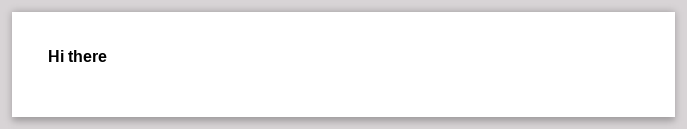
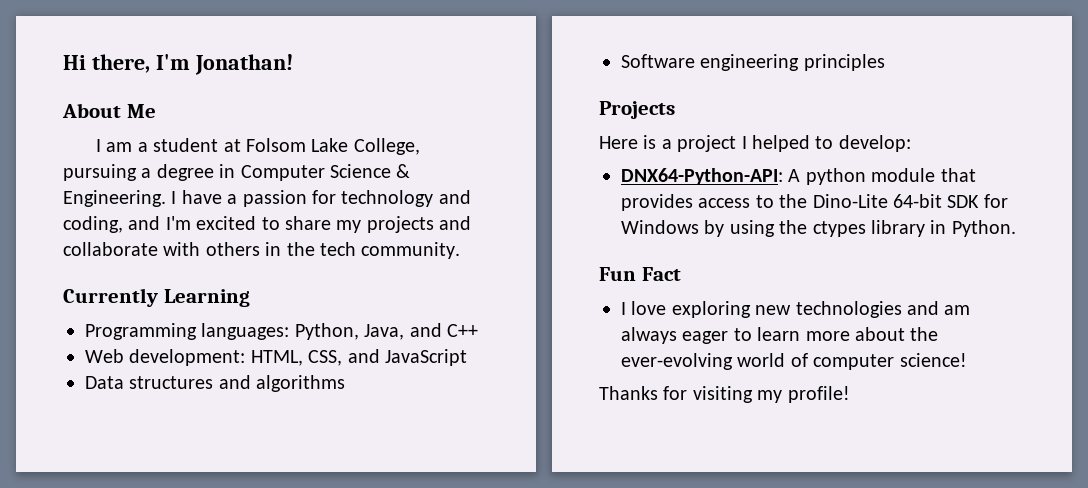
[68,50,108,62] there -> [91,54,293,75] [62,103,156,118] [96,138,420,155] [63,164,411,181] [63,190,471,207] [63,216,472,233] [63,242,461,259] [63,288,250,307] [85,323,478,340] [85,349,467,366] [85,375,346,392] [621,54,885,71] [599,101,675,119] [599,135,911,152] [621,168,976,185] [621,194,1008,211] [621,220,1016,237] [599,267,681,281] [621,301,971,318] [621,327,939,344] [621,353,967,370] [599,386,850,403] there, I'm Jonathan! // About Me // I am a student at Folsom Lake College, pursuing a degree in Computer Science & Engineering. I have a passion for technology and coding, and I'm excited to share my projects and collaborate with others in the tech community. // Currently Learning // Programming languages: Python, Java, and C++ // Web development: HTML, CSS, and JavaScript // Data structures and algorithms // Software engineering principles // Projects // Here is a project I helped to develop: // DNX64-Python-API: A python module that provides access to the Dino-Lite 64-bit SDK for Windows by using the ctypes library in Python. // Fun Fact // I love exploring new technologies and am always eager to learn more about the ever-evolving world of computer science! // Thanks for visiting my profile!

